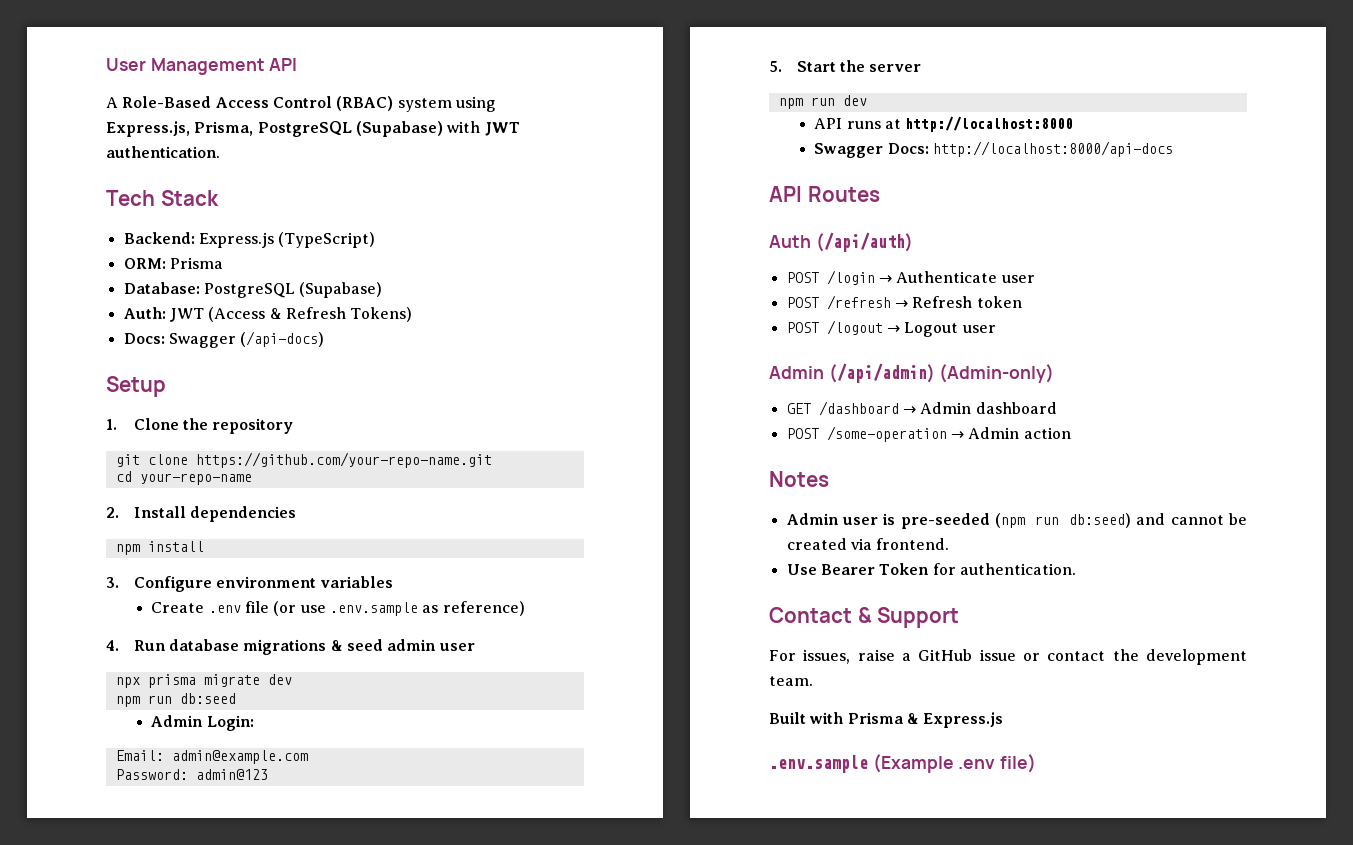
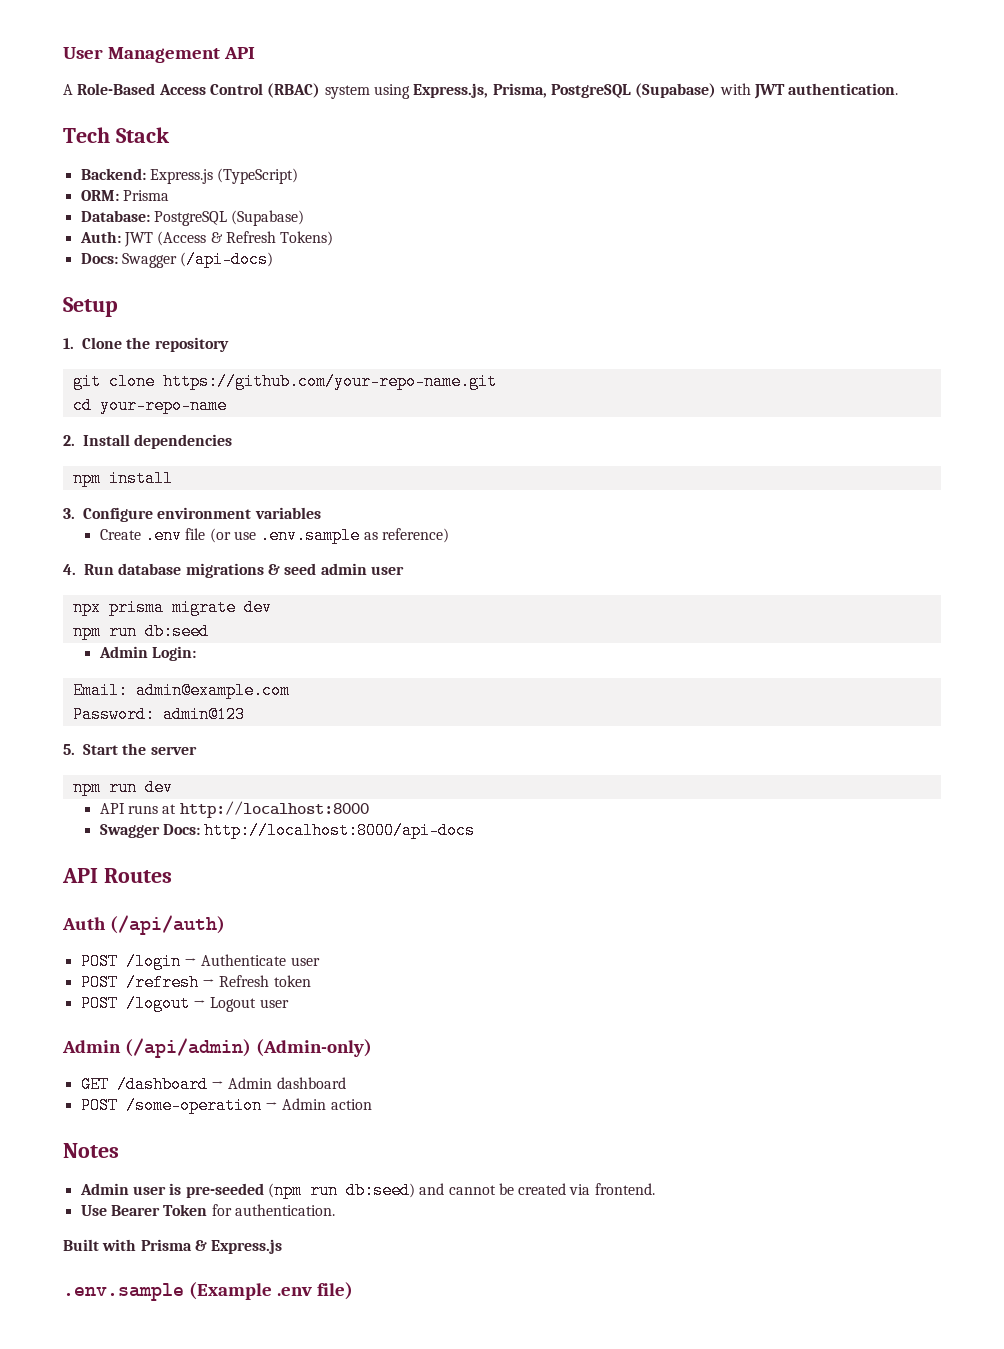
[769,607,960,628] [769,649,1247,665] [769,676,813,686] // Contact & Support // For issues, raise a GitHub issue or contact the development team. -> (335, 1210) none

